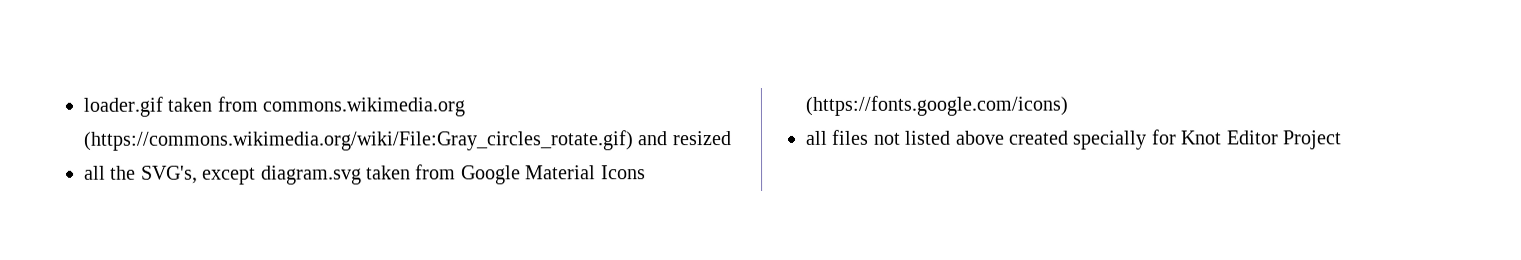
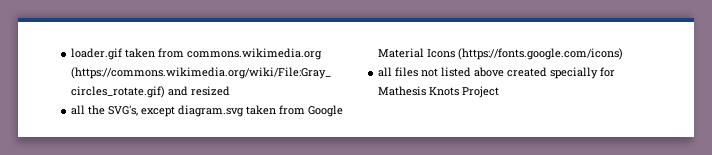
[1181,130,1279,145] Knot Editor -> [378,86,460,96] Mathesis Knots

